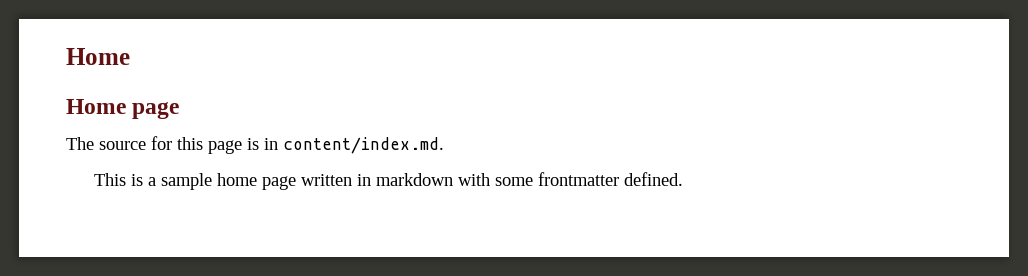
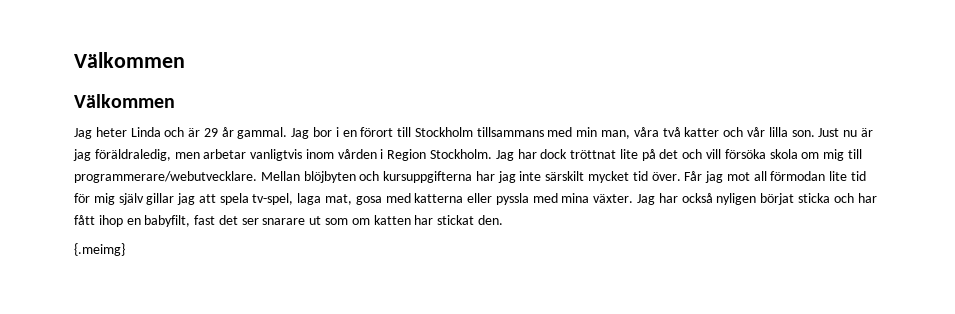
[66,48,130,65] [66,99,180,119] [66,136,444,154] [94,172,684,190] Home // Home page // The source for this page is in content/index.md. // This is a sample home page written in markdown with some frontmatter defined. -> [74,52,185,68] [74,94,175,108] [74,127,873,139] [73,149,862,161] [74,171,867,183] [74,193,877,205] [74,215,503,227] [74,243,125,256] Välkommen // Välkommen // Jag heter Linda och är 29 år gammal. Jag bor i en förort till Stockholm tillsammans med min man, våra två katter och vår lilla son. Just nu är jag föräldraledig, men arbetar vanligtvis inom vården i Region Stockholm. Jag har dock tröttnat lite på det och vill försöka skola om mig till programmerare/webutvecklare. Mellan blöjbyten och kursuppgifterna har jag inte särskilt mycket tid över. Får jag mot all förmodan lite tid för mig själv gillar jag att spela tv-spel, laga mat, gosa med katterna eller pyssla med mina växter. Jag har också nyligen börjat sticka och har fått ihop en babyfilt, fast det ser snarare ut som om katten har stickat den. // {.meimg}

